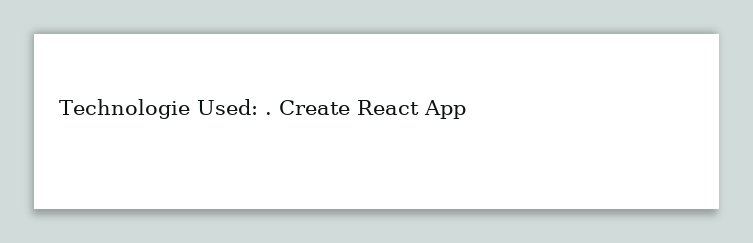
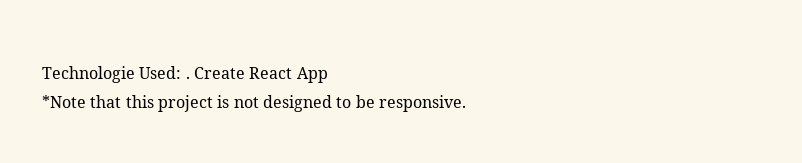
(466, 109) none -> [42,95,466,112] // *Note that this project is not designed to be responsive.

